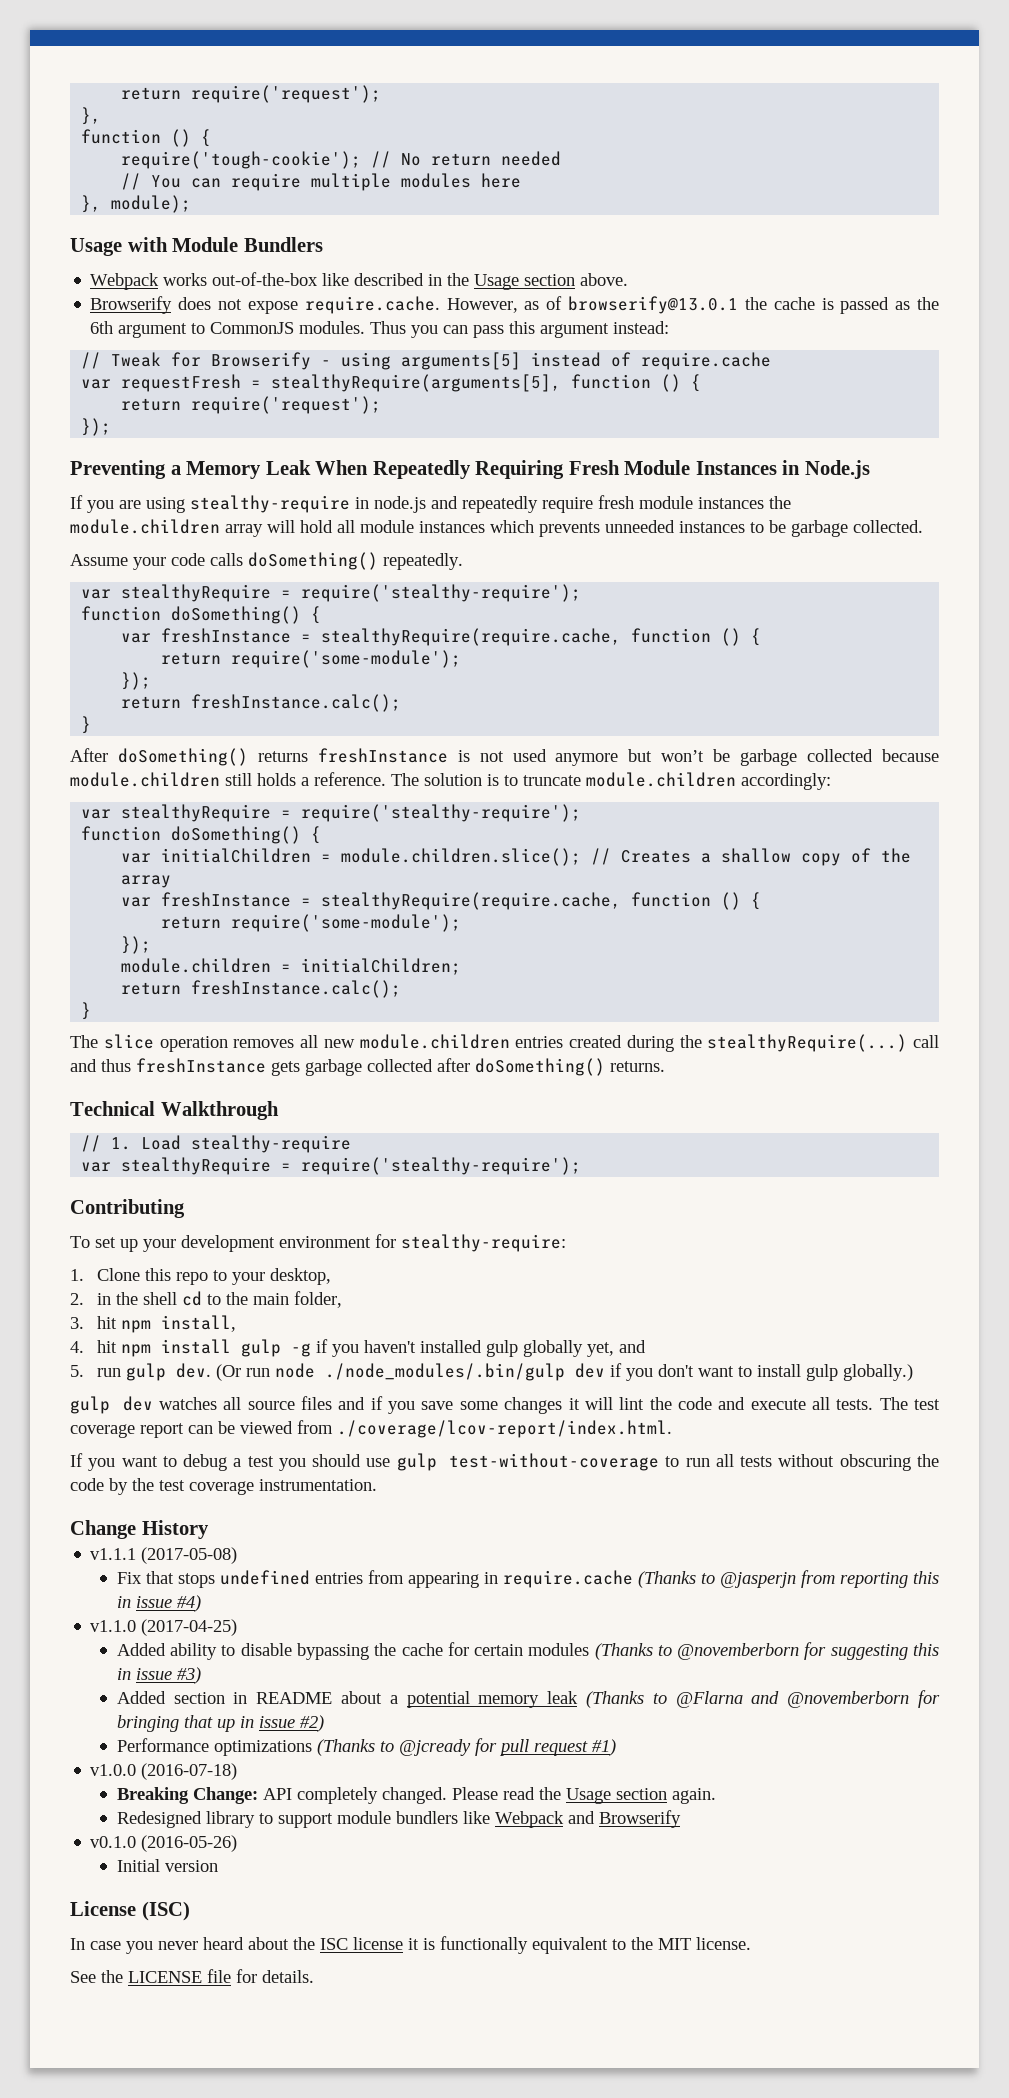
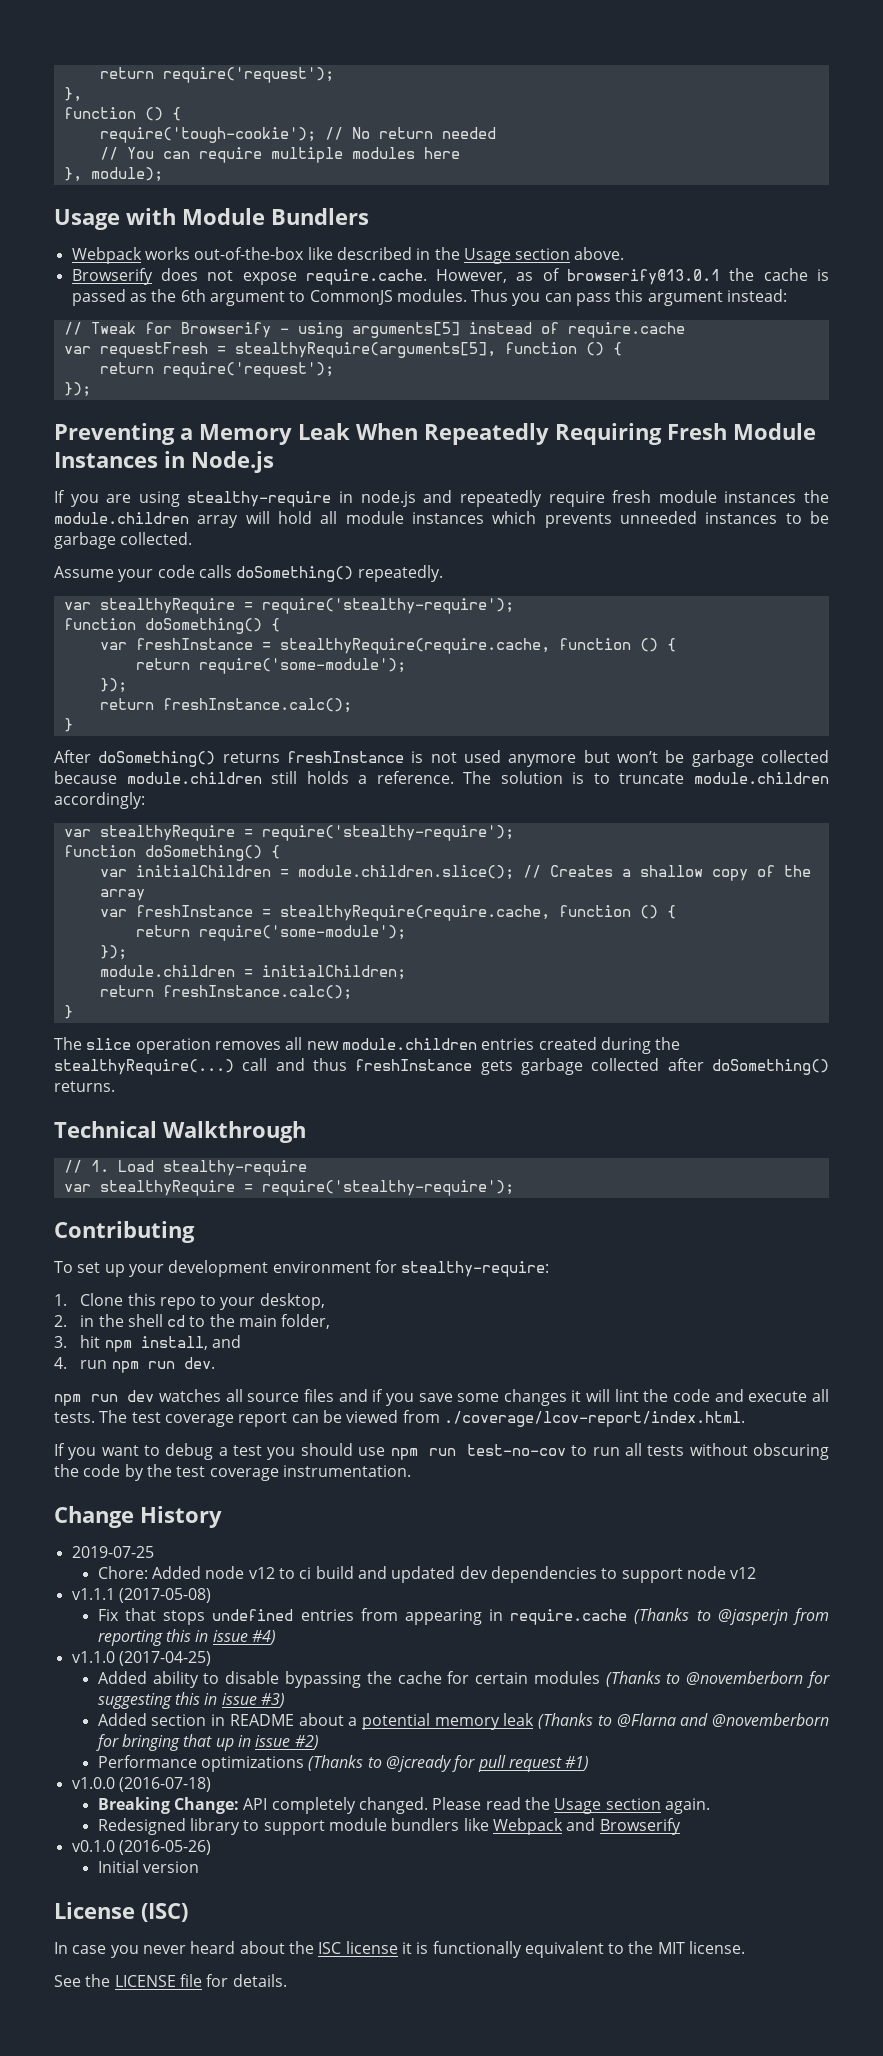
[70,1339,646,1357] [70,1363,913,1381] [70,1396,110,1414] // 4. hit npm install gulp -g if you haven't installed gulp globally yet, and // 5. run gulp dev. (Or run node ./node_modules/.bin/gulp dev if you don't want to install gulp globally.) // gulp -> [211,1335,241,1348] [54,1357,215,1373] [54,1394,118,1406] and // 4. run npm run dev. // npm run
[396,1453,660,1471] gulp test-without-coverage -> [390,1444,566,1460] npm run test-no-cov
(209, 1529) none -> [71,1546,154,1558] [97,1566,757,1583] // 2019-07-25 // Chore: Added node v12 to ci build and updated dev dependencies to support node v12

